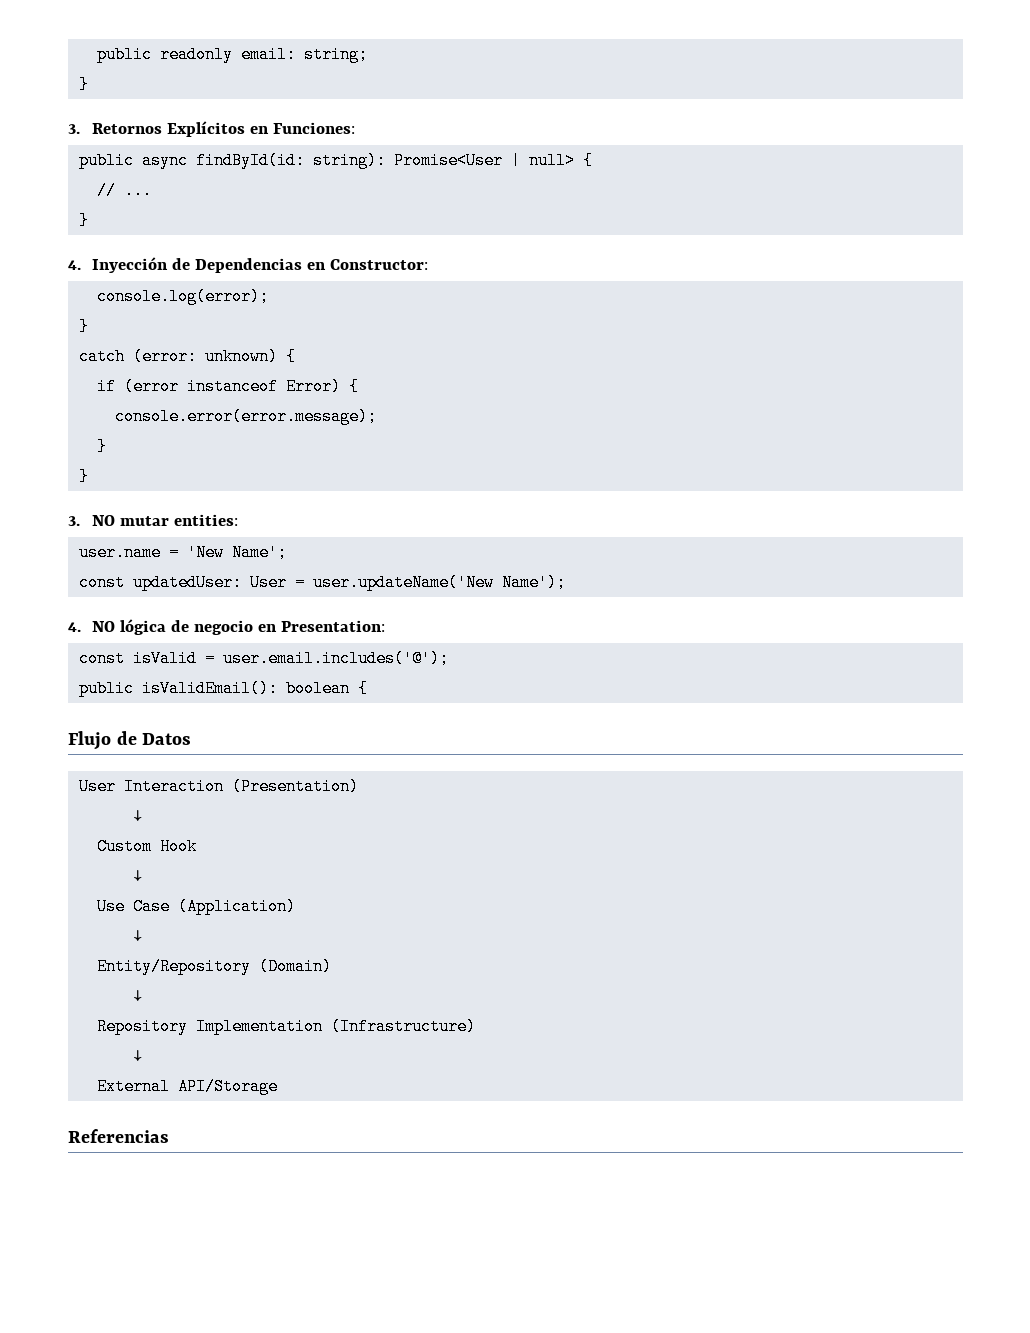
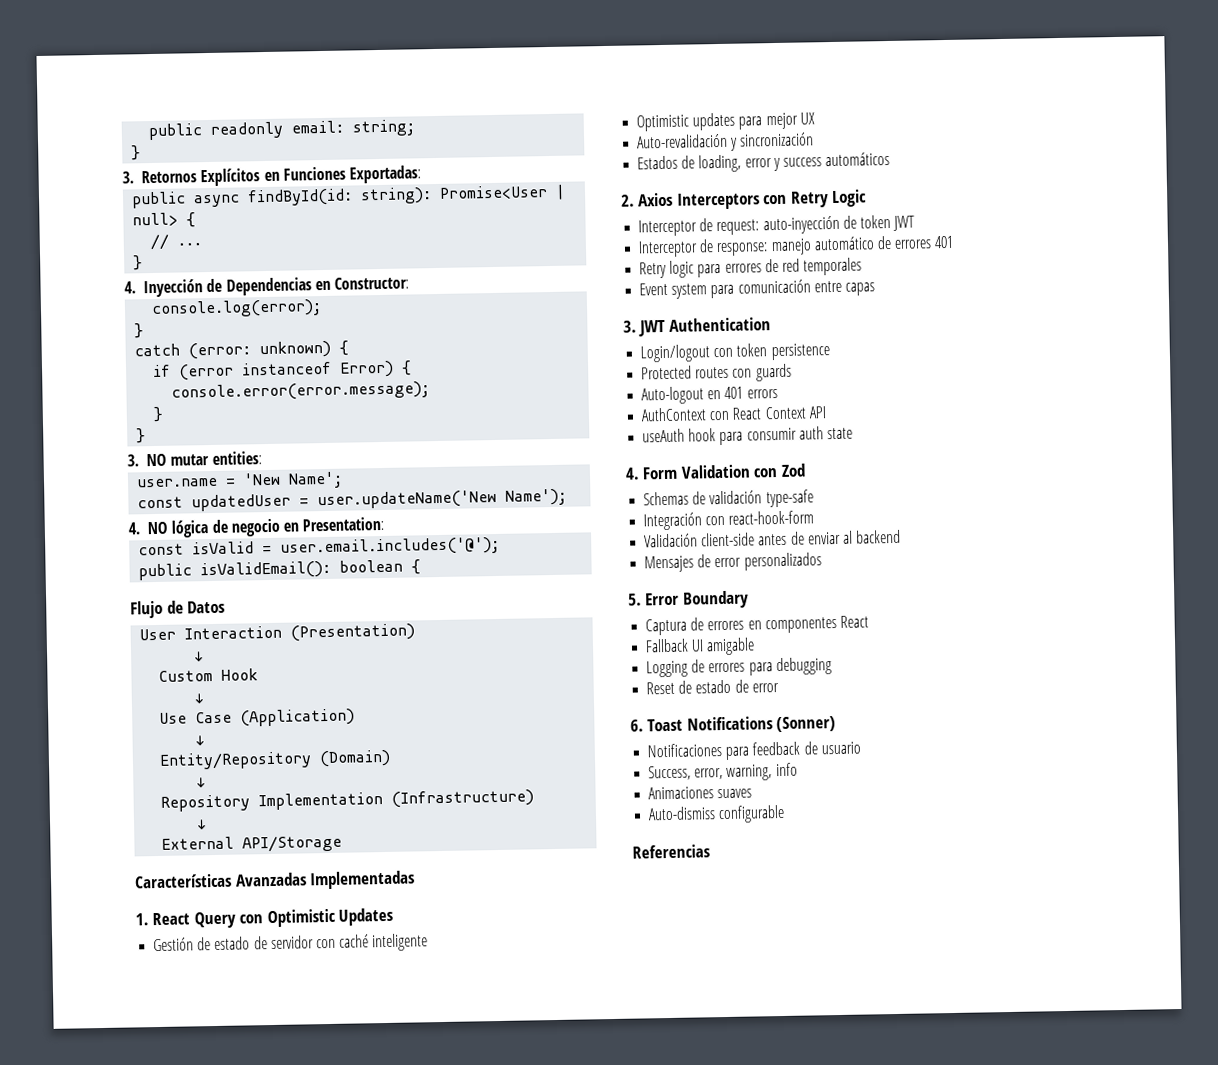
[273,122,356,134] Funciones: -> [282,165,422,184] Funciones Exportadas:
[133,574,288,591] updatedUser: User -> [191,493,292,512] updatedUser
(279, 1086) none -> [134,870,416,890] [135,907,394,929] [153,933,429,952] [636,112,815,132] [637,132,815,151] [637,151,891,173] [621,189,868,210] [638,214,916,237] [638,235,955,258] [639,257,863,279] [639,279,875,299] [623,317,771,337] [640,343,830,363] [641,363,792,382] [641,386,778,405] [641,406,827,422] [642,426,853,446] [625,463,806,480] [643,489,814,508] [643,510,815,531] [644,529,902,548] [644,552,822,573] [628,590,749,609] [645,615,869,636] [645,637,756,656] [646,657,832,678] [646,679,779,695] [630,716,837,733] [647,741,861,760] [648,762,798,781] [648,786,753,800] [648,804,786,824] // Características Avanzadas Implementadas // 1. React Query con Optimistic Updates // Gestión de estado de servidor con caché inteligente // Optimistic updates para mejor UX // Auto-revalidación y sincronización // Estados de loading, error y success automáticos // 2. Axios Interceptors con Retry Logic // Interceptor de request: auto-inyección de token JWT // Interceptor de response: manejo automático de errores 401 // Retry logic para errores de red temporales // Event system para comunicación entre capas // 3. JWT Authentication // Login/logout con token persistence // Protected routes con guards // Auto-logout en 401 errors // AuthContext con React Context API // useAuth hook para consumir auth state // 4. Form Validation con Zod // Schemas de validación type-safe // Integración con react-hook-form // Validación client-side antes de enviar al backend // Mensajes de error personalizados // 5. Error Boundary // Captura de errores en componentes React // Fallback UI amigable // Logging de errores para debugging // Reset de estado de error // 6. Toast Notifications (Sonner) // Notificaciones para feedback de usuario // Success, error, warning, info // Animaciones suaves // Auto-dismiss configurable

